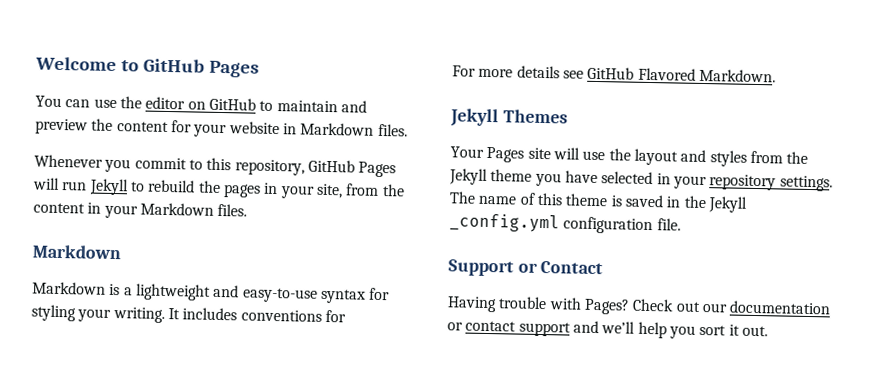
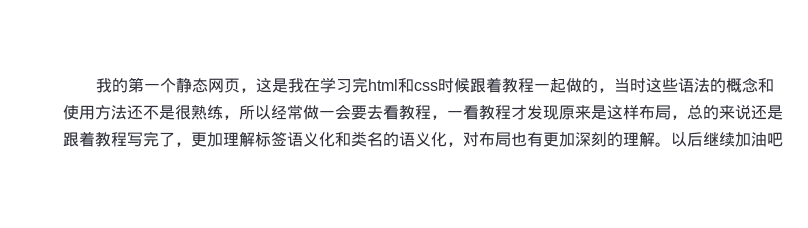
[35,56,259,78] [35,95,367,113] [35,118,408,138] [34,154,397,178] [33,177,405,199] [33,202,248,219] [32,244,121,260] [32,281,391,304] [31,304,346,323] [452,65,776,83] [450,108,568,128] [450,146,809,167] [449,168,833,192] [449,191,748,213] [449,213,681,235] [448,259,604,277] [447,296,832,315] [447,320,768,339] Welcome to GitHub Pages // You can use the editor on GitHub to maintain and preview the content for your website in Markdown files. // Whenever you commit to this repository, GitHub Pages will run Jekyll to rebuild the pages in your site, from the content in your Markdown files. // Markdown // Markdown is a lightweight and easy-to-use syntax for styling your writing. It includes conventions for // For more details see GitHub Flavored Markdown. // Jekyll Themes // Your Pages site will use the layout and styles from the Jekyll theme you have selected in your repository settings. The name of this theme is saved in the Jekyll _config.yml configuration file. // Support or Contact // Having trouble with Pages? Check out our documentation or contact support and we’ll help you sort it out. -> [95,77,774,93] [63,104,783,120] [63,131,783,147] 我的第一个静态网页，这是我在学习完html和css时候跟着教程一起做的，当时这些语法的概念和使用方法还不是很熟练，所以经常做一会要去看教程，一看教程才发现原来是这样布局，总的来说还是跟着教程写完了，更加理解标签语义化和类名的语义化，对布局也有更加深刻的理解。以后继续加油吧

